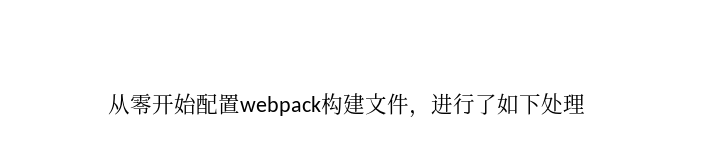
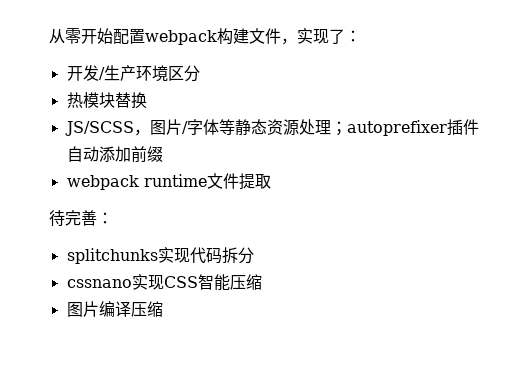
[430,93,585,115] 进行了如下处理 -> [297,28,361,44] [66,65,200,82] [66,92,147,109] [64,119,479,136] [66,146,163,163] [66,173,271,190] [49,210,113,227] [66,247,254,264] [66,274,262,291] [66,301,163,317] 实现了： // 开发/生产环境区分 // 热模块替换 // JS/SCSS，图片/字体等静态资源处理；autoprefixer插件自动添加前缀 // webpack runtime文件提取 // 待完善： // splitchunks实现代码拆分 // cssnano实现CSS智能压缩 // 图片编译压缩

